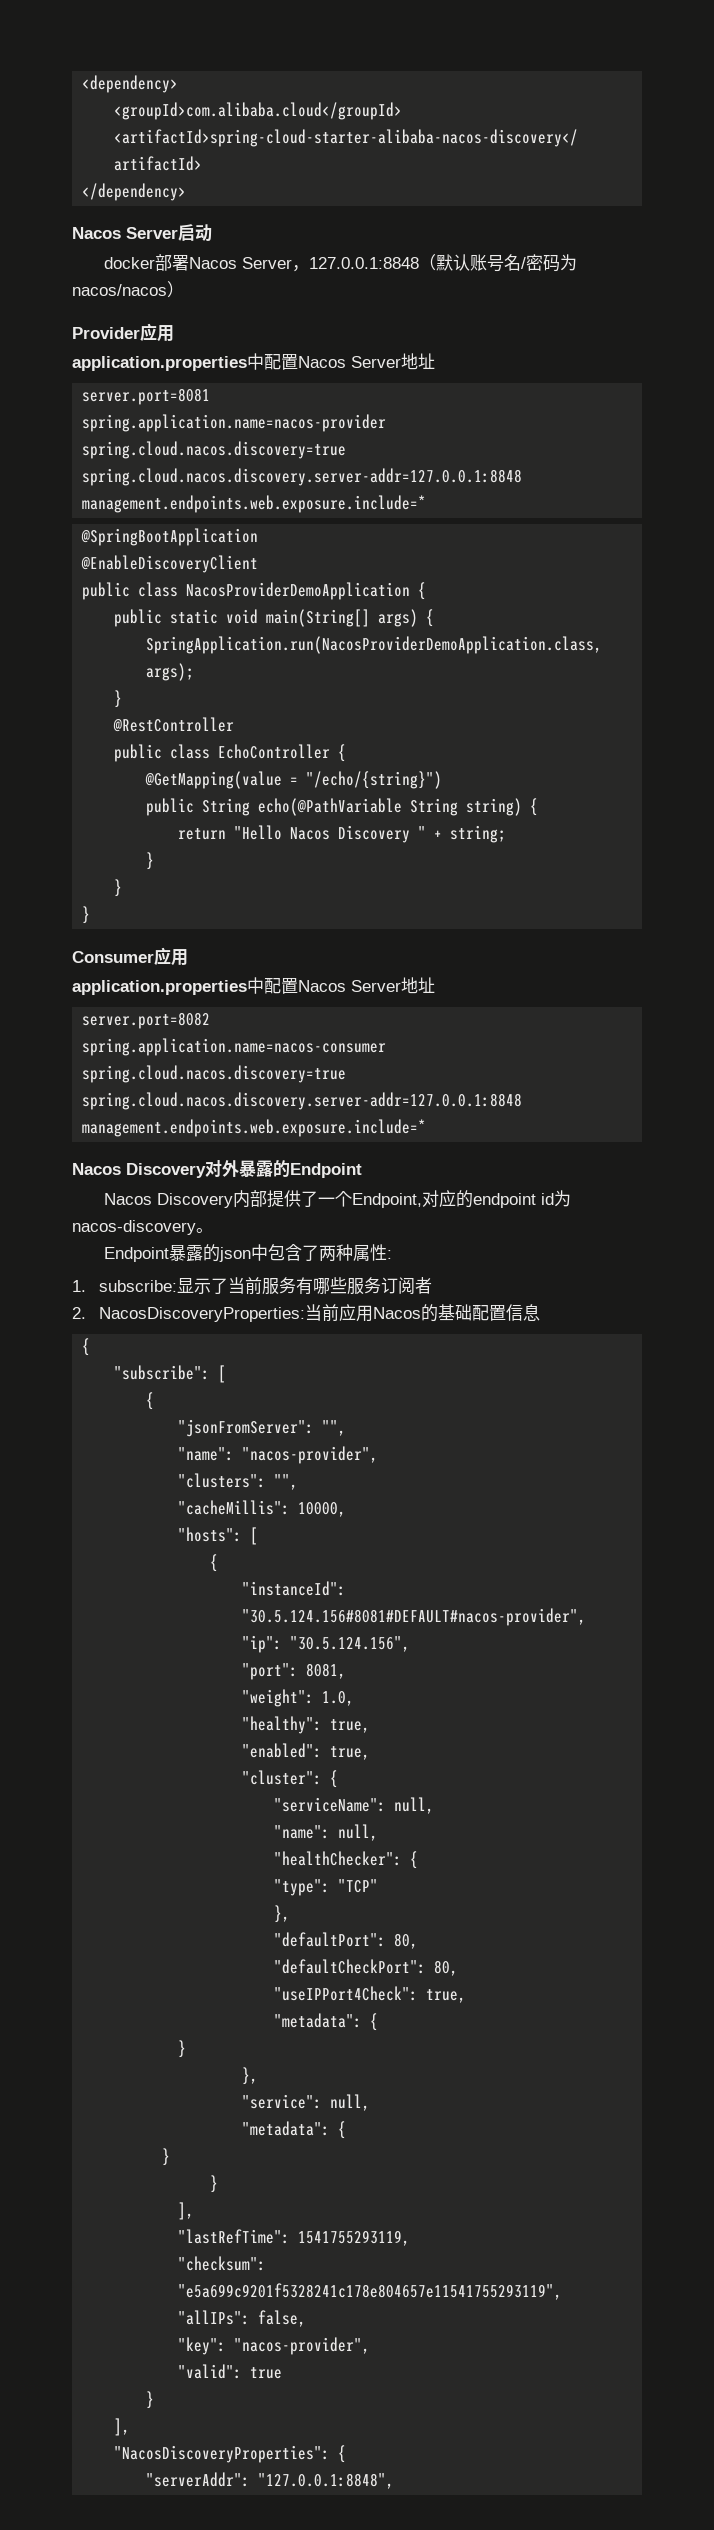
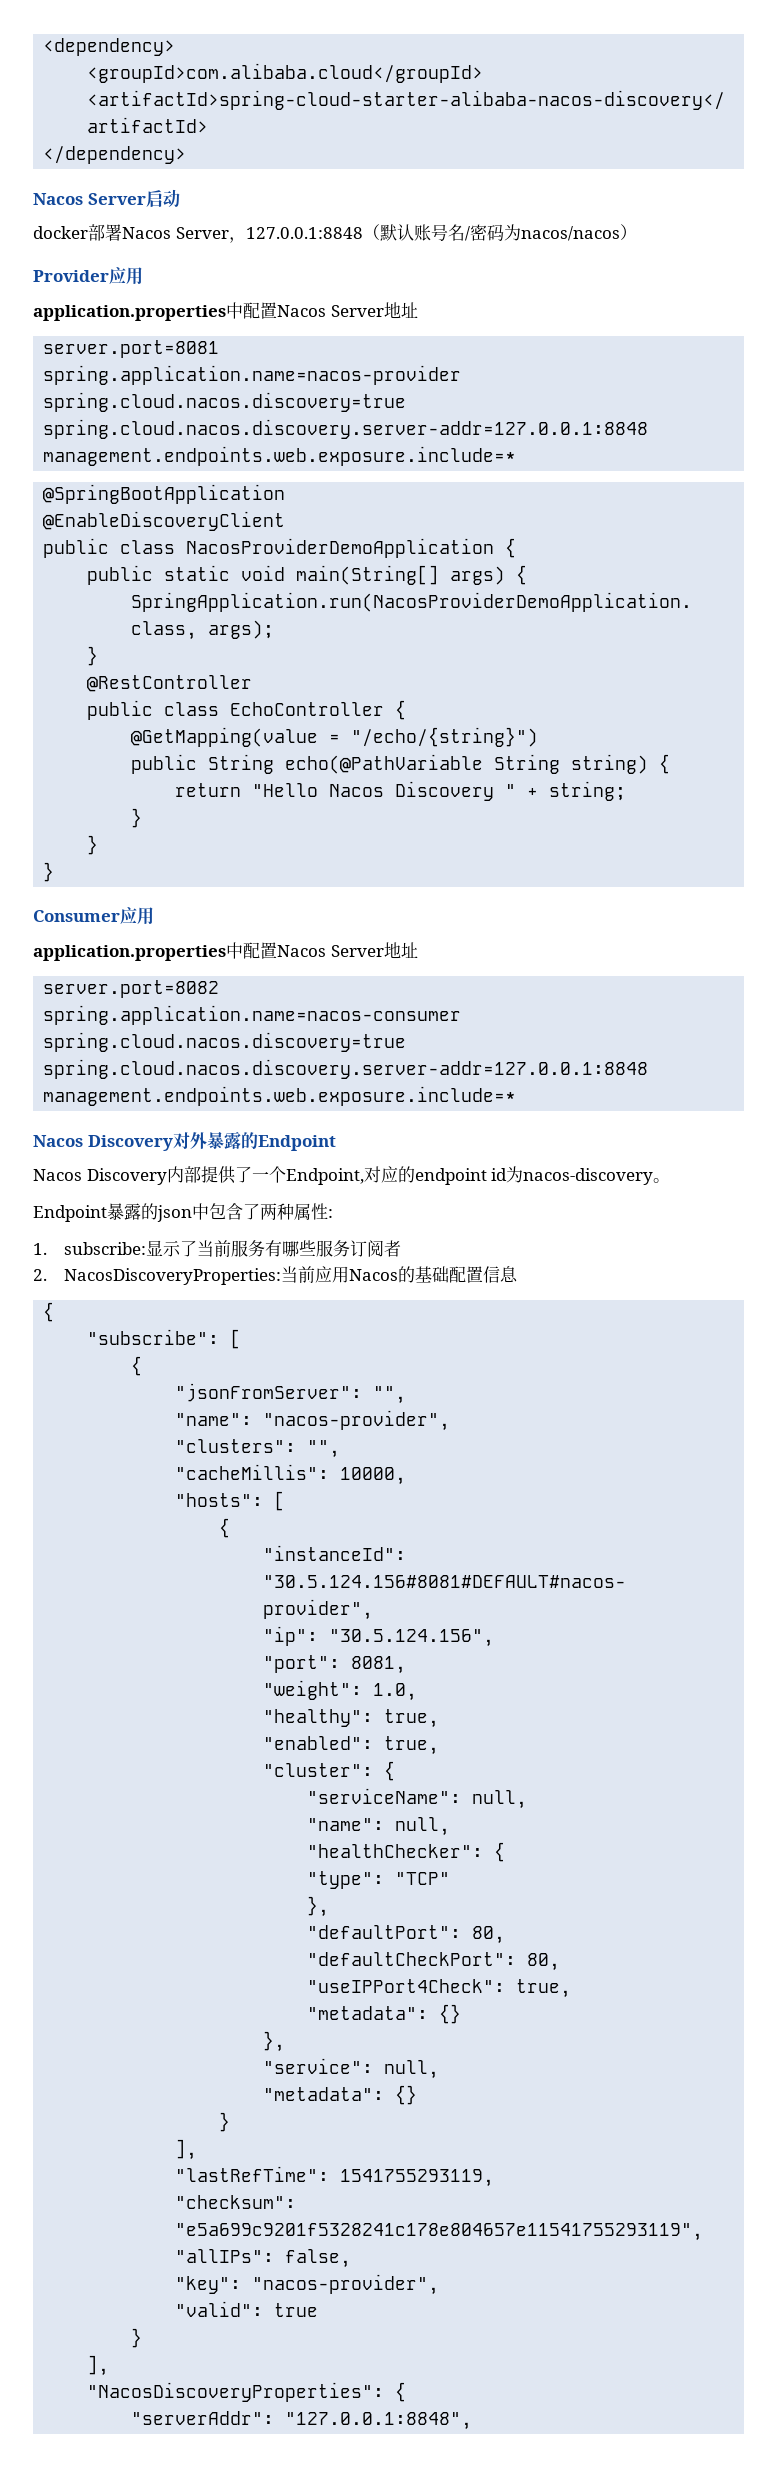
[370,2013,379,2031] [178,2040,187,2058] { // } -> [439,2004,462,2024] {}
[338,2121,347,2139] [162,2148,171,2166] { // } -> [395,2085,418,2105] {}

